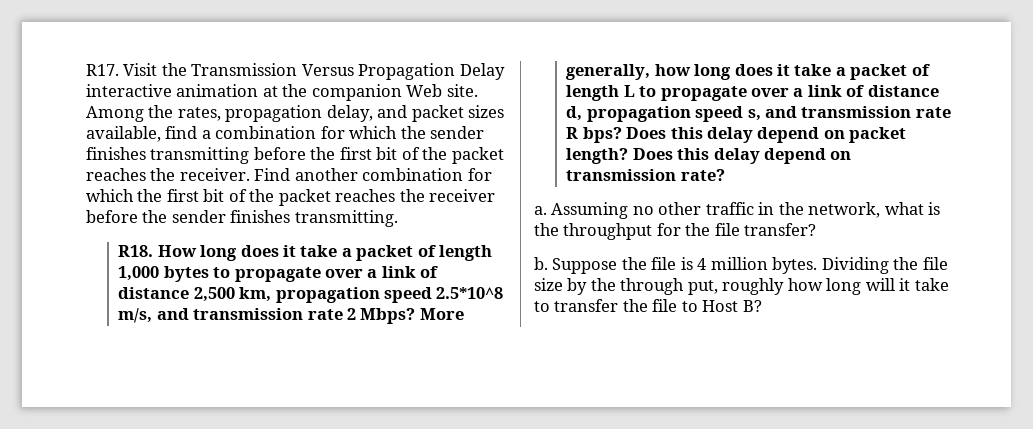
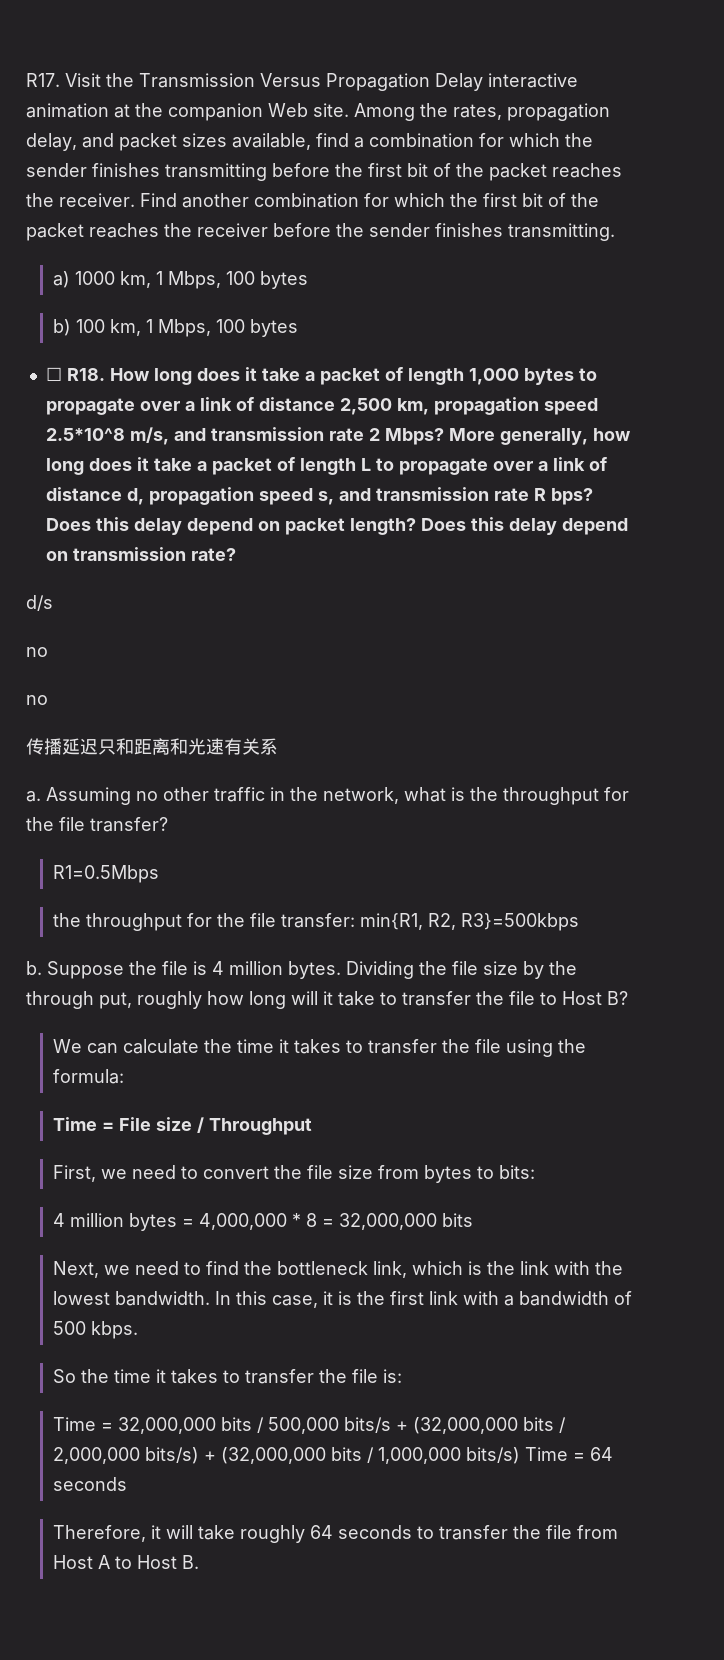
(398, 218) none -> [53,271,309,289] [53,319,299,337] [45,367,62,381] a) 1000 km, 1 Mbps, 100 bytes // b) 100 km, 1 Mbps, 100 bytes // ☐
(725, 175) none -> [26,595,53,611] [26,647,48,657] [26,695,48,705] [26,738,278,755] // d/s // no // no // 传播延迟只和距离和光速有关系
(817, 229) none -> [53,865,160,883] [53,913,580,931] // R1=0.5Mbps // the throughput for the file transfer: min{R1, R2, R3}=500kbps
(762, 306) none -> [53,1039,587,1057] [53,1069,125,1084] [53,1117,313,1135] [53,1165,536,1183] [53,1213,474,1231] [53,1261,624,1278] [53,1291,633,1308] [53,1321,139,1339] [53,1369,403,1384] [53,1417,567,1434] [53,1447,614,1464] [53,1477,128,1491] [53,1525,619,1543] [53,1555,200,1569] // We can calculate the time it takes to transfer the file using the formula: // Time = File size / Throughput // First, we need to convert the file size from bytes to bits: // 4 million bytes = 4,000,000 * 8 = 32,000,000 bits // Next, we need to find the bottleneck link, which is the link with the lowest bandwidth. In this case, it is the first link with a bandwidth of 500 kbps. // So the time it takes to transfer the file is: // Time = 32,000,000 bits / 500,000 bits/s + (32,000,000 bits / 2,000,000 bits/s) + (32,000,000 bits / 1,000,000 bits/s) Time = 64 seconds // Therefore, it will take roughly 64 seconds to transfer the file from Host A to Host B.

